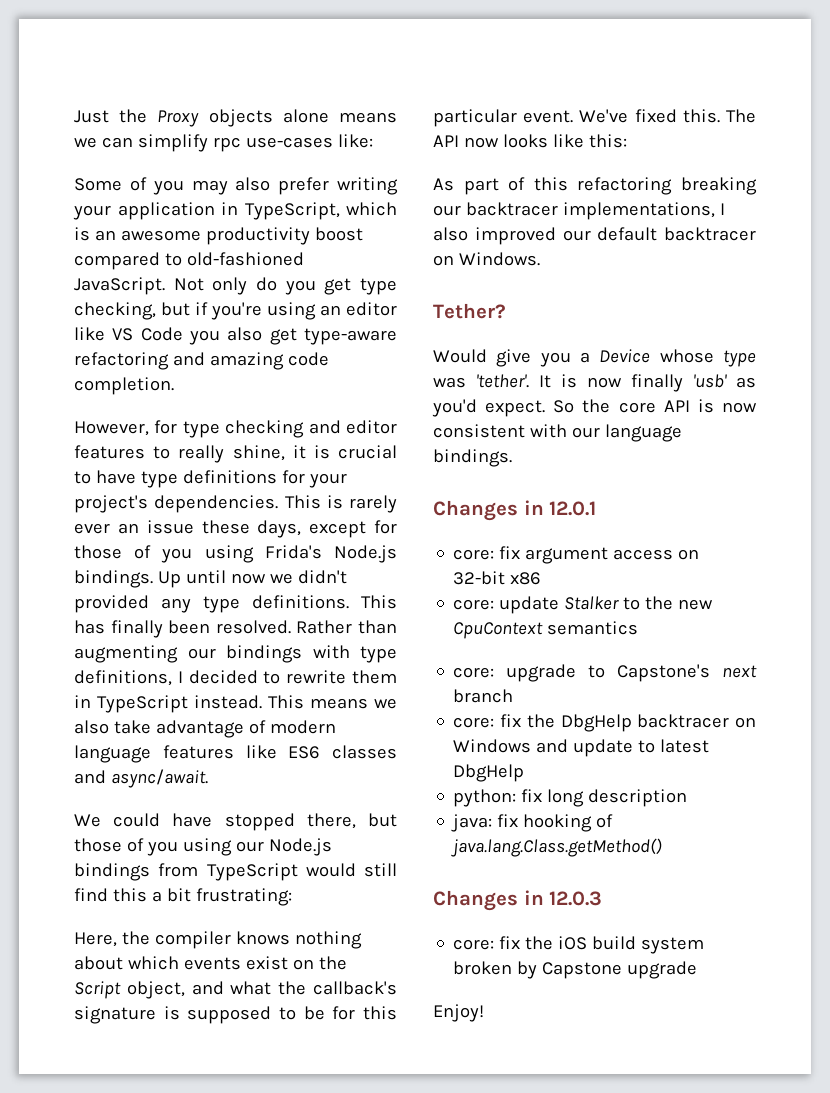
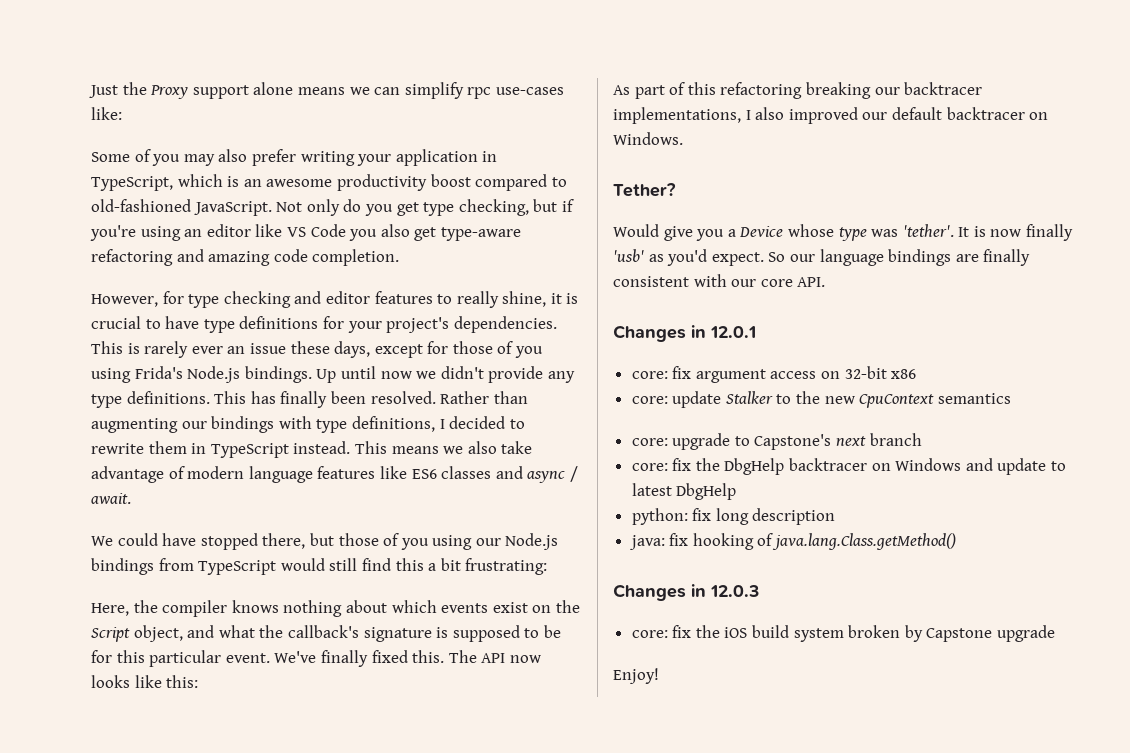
[208,109,273,127] objects -> [192,85,249,99] support
[74,595,149,613] provided -> [488,366,544,383] provide
[110,769,208,788] async/await. -> [527,466,578,483] [91,493,131,504] async / await.
(629, 116) none -> [320,650,368,667] finally
[582,399,757,413] the core API is now -> [789,249,1031,266] our language bindings are finally
[604,424,682,442] [433,449,512,467] language bindings. -> [760,277,826,287] core API.

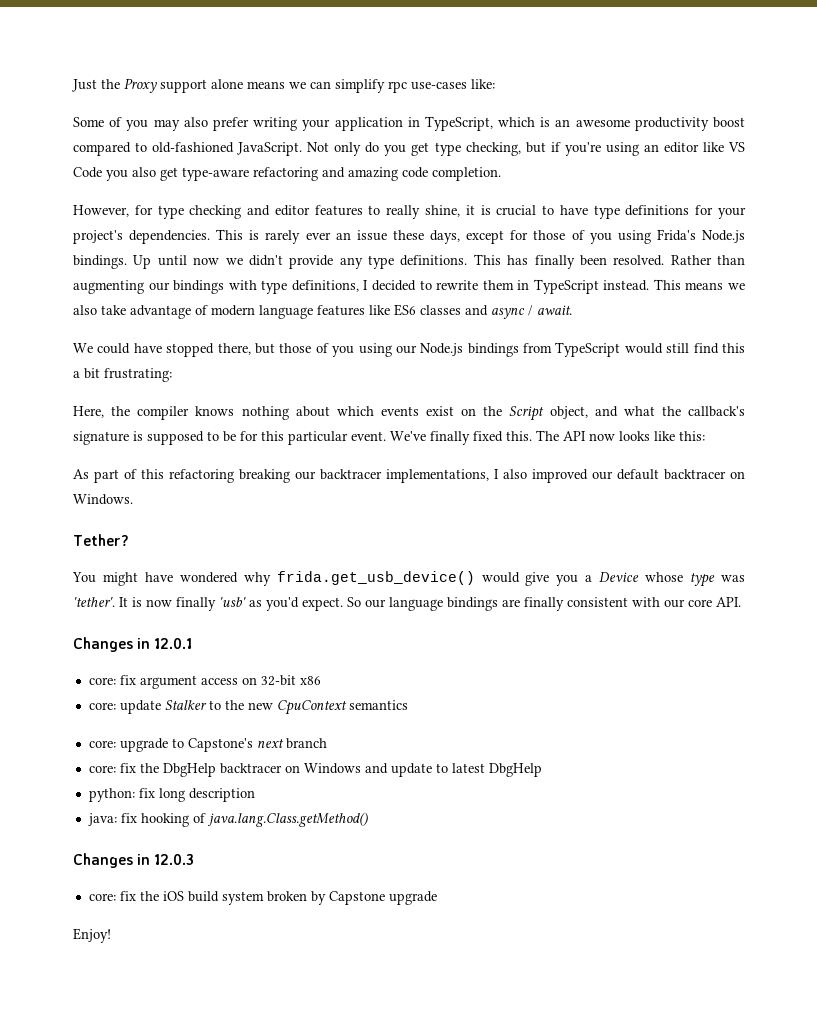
[613,224,659,237] Would -> [72,571,520,586] You might have wondered why frida.get_usb_device() would

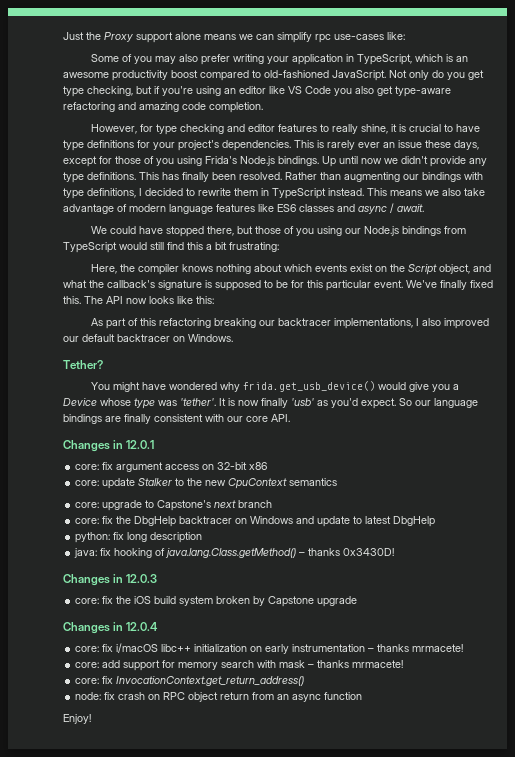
(368, 819) none -> [299,548,395,556] – thanks 0x3430D!
(437, 898) none -> [63,622,159,634] [75,643,464,654] [75,660,404,671] [75,676,305,686] [75,692,363,702] // Changes in 12.0.4 // core: fix i/macOS libc++ initialization on early instrumentation – thanks mrmacete! // core: add support for memory search with mask – thanks mrmacete! // core: fix InvocationContext.get_return_address() // node: fix crash on RPC object return from an async function

